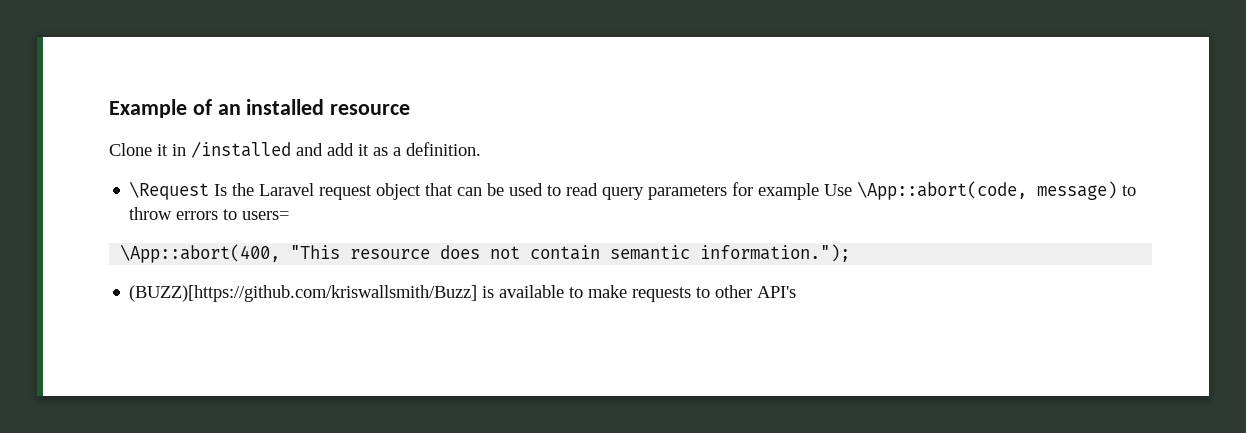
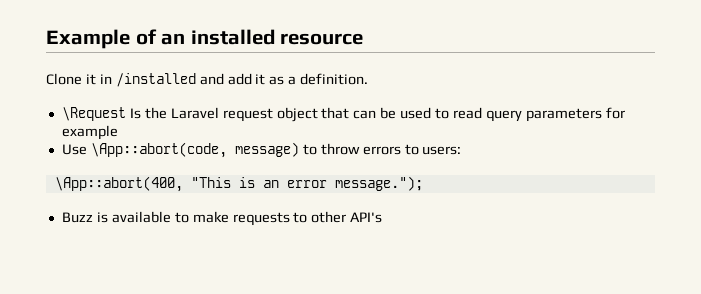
(820, 191) none -> (118, 132) //
[242,211,290,220] users= -> [422,146,462,155] users:
[350,244,851,262] [129,285,478,302] resource does not contain semantic information."); // (BUZZ)[https://github.com/kriswallsmith/Buzz] -> [238,176,423,191] [61,212,93,223] is an error message."); // Buzz

